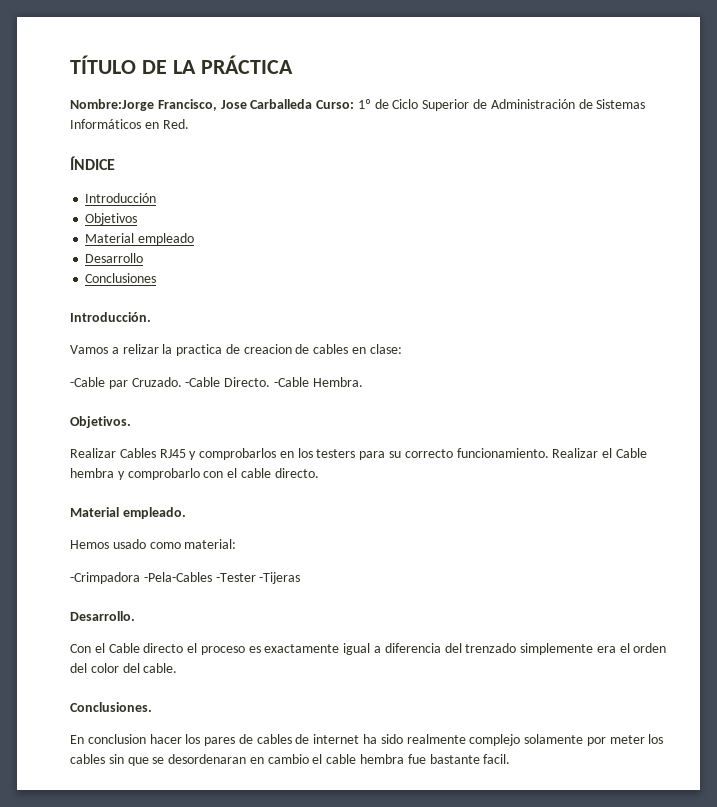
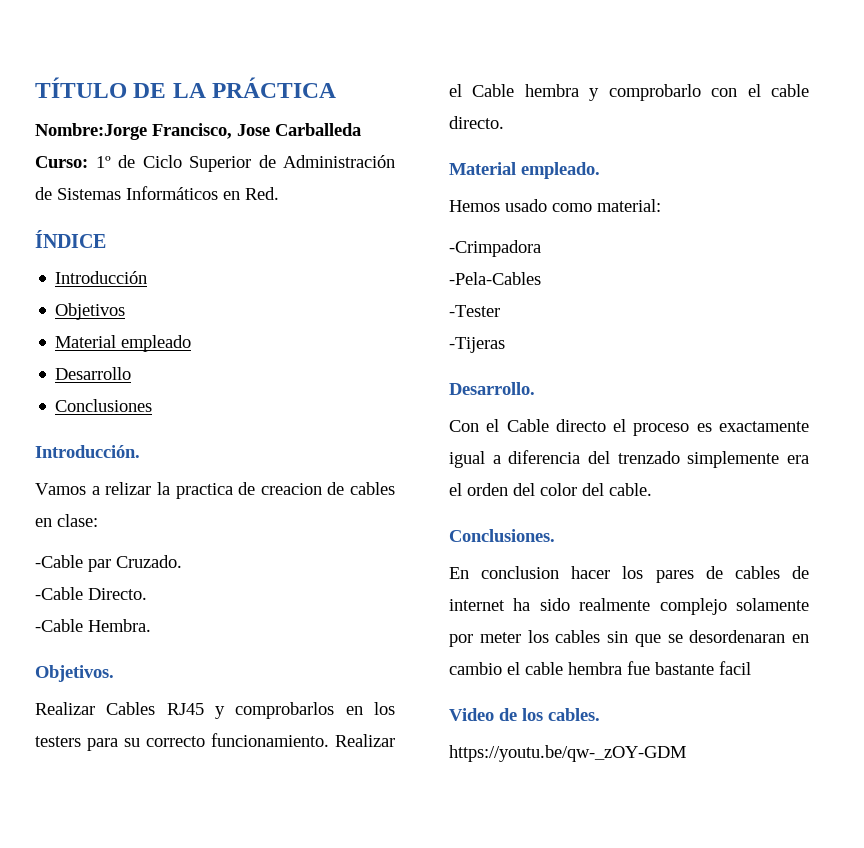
(182, 382) none -> (182, 561) //
(271, 382) none -> (147, 594) //
(140, 578) none -> (541, 248) //
(212, 577) none -> (541, 278) //
(256, 577) none -> (500, 311) //
[483,754,511,764] facil. -> [719,661,751,675] [449,708,600,721] [449,745,686,762] facil // Video de los cables. // https://youtu.be/qw-_zOY-GDM

